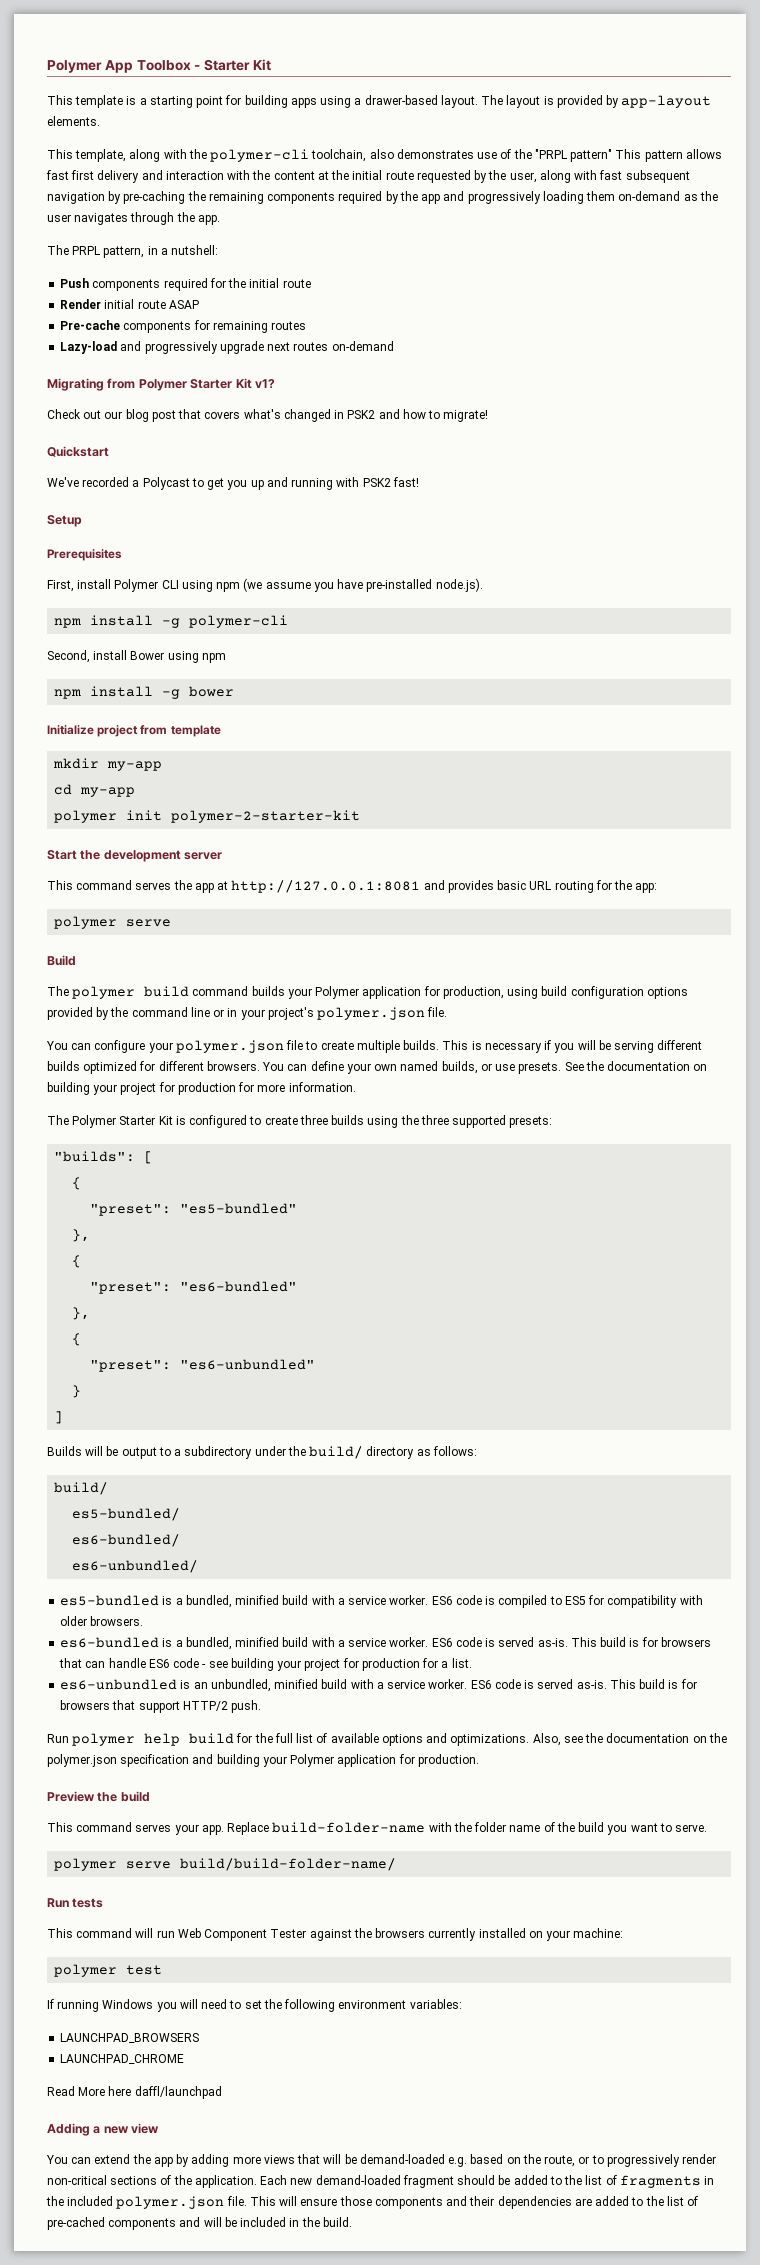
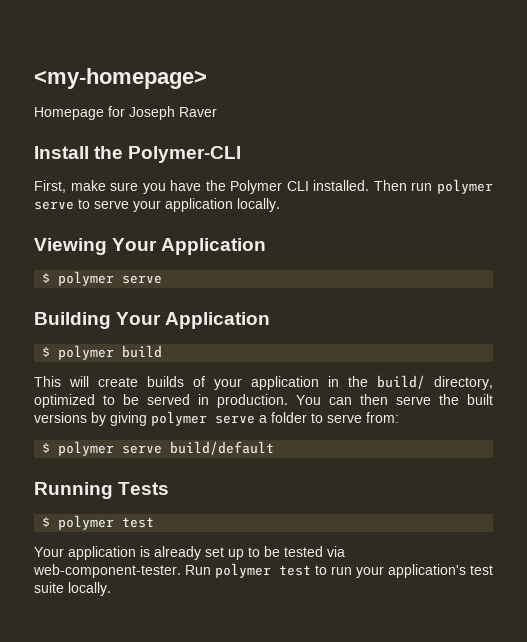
[47,59,271,73] [47,95,712,108] [47,116,100,126] [47,149,722,162] [46,170,690,183] [47,191,718,204] [47,212,220,225] [47,245,219,258] [60,278,311,291] [60,299,199,309] [60,320,307,333] [60,341,394,354] [47,378,275,391] [47,409,489,422] [47,446,109,457] [47,477,419,490] [47,515,82,527] [47,549,122,561] [47,578,483,592] [54,615,289,628] [47,650,226,663] [54,686,235,699] [47,725,221,737] [53,758,163,771] [54,784,136,797] [54,810,361,823] [47,850,223,862] [47,880,658,893] [54,916,172,929] [47,955,76,966] [47,986,688,999] [47,1007,448,1020] [46,1040,703,1053] [47,1061,708,1074] [47,1082,356,1095] [47,1115,553,1128] [54,1151,154,1164] [72,1177,82,1190] [90,1203,298,1216] [72,1229,91,1242] [72,1255,82,1268] [90,1281,298,1294] [72,1307,91,1320] [72,1333,82,1346] [90,1359,316,1372] [72,1385,82,1398] [54,1411,64,1424] [47,1446,477,1459] [54,1482,109,1495] [72,1508,181,1521] [72,1534,181,1547] [72,1560,199,1573] [60,1595,703,1608] [60,1616,144,1626] [60,1637,711,1650] [59,1658,472,1671] [60,1679,697,1692] [60,1700,262,1713] [47,1733,727,1746] [47,1754,479,1767] [47,1791,150,1802] [47,1822,708,1835] [54,1858,397,1871] [47,1898,104,1908] [47,1928,624,1941] [54,1964,163,1977] [47,1999,462,2012] [60,2033,200,2043] [60,2054,185,2064] [47,2086,222,2099] [47,2123,160,2136] [46,2154,717,2167] [47,2175,715,2188] [46,2196,699,2209] [47,2217,352,2230] Polymer App Toolbox - Starter Kit // This template is a starting point for building apps using a drawer-based layout. The layout is provided by app-layout elements. // This template, along with the polymer-cli toolchain, also demonstrates use of the "PRPL pattern" This pattern allows fast first delivery and interaction with the content at the initial route requested by the user, along with fast subsequent navigation by pre-caching the remaining components required by the app and progressively loading them on-demand as the user navigates through the app. // The PRPL pattern, in a nutshell: // Push components required for the initial route // Render initial route ASAP // Pre-cache components for remaining routes // Lazy-load and progressively upgrade next routes on-demand // Migrating from Polymer Starter Kit v1? // Check out our blog post that covers what's changed in PSK2 and how to migrate! // Quickstart // We've recorded a Polycast to get you up and running with PSK2 fast! // Setup // Prerequisites // First, install Polymer CLI using npm (we assume you have pre-installed node.js). // npm install -g polymer-cli // Second, install Bower using npm // npm install -g bower // Initialize project from template // mkdir my-app // cd my-app // polymer init polymer-2-starter-kit // Start the development server // This command serves the app at http://127.0.0.1:8081 and provides basic URL routing for the app: // polymer serve // Build // The polymer build command builds your Polymer application for production, using build configuration options provided by the command line or in your project's polymer.json file. // You can configure your polymer.json file to create multiple builds. This is necessary if you will be serving different builds optimized for different browsers. You can define your own named builds, or use presets. See the documentation on building your project for production for more information. // The Polymer Starter Kit is configured to create three builds using the three supported presets: // "builds": [ // { // "preset": "es5-bundled" // }, // { // "preset": "es6-bundled" // }, // { // "preset": "es6-unbundled" // } // ] // Builds will be output to a subdirectory under the build/ directory as follows: // build/ // es5-bundled/ // es6-bundled/ // es6-unbundled/ // es5-bundled is a bundled, minified build with a service worker. ES6 code is compiled to ES5 for compatibility with older browsers. // es6-bundled is a bundled, minified build with a service worker. ES6 code is served as-is. This build is for browsers that can handle ES6 code - see building your project for production for a list. // es6-unbundled is an unbundled, minified build with a service worker. ES6 code is served as-is. This build is for browsers that support HTTP/2 push. // Run polymer help build for the full list of available options and optimizations. Also, see the documentation on the polymer.json specification and building your Polymer application for production. // Preview the build // This command serves your app. Replace build-folder-name with the folder name of the build you want to serve. // polymer serve build/build-folder-name/ // Run tests // This command will run Web Component Tester against the browsers currently installed on your machine: // polymer test // If running Windows you will need to set the following environment variables: // LAUNCHPAD_BROWSERS // LAUNCHPAD_CHROME // Read More here daffl/launchpad // Adding a new view // You can extend the app by adding more views that will be demand-loaded e.g. based on the route, or to progressively render non-critical sections of the application. Each new demand-loaded fragment should be added to the list of fragments in the included polymer.json file. This will ensure those components and their dependencies are added to the list of pre-cached components and will be included in the build. -> [34,68,207,89] [34,106,217,120] [34,146,242,163] [34,179,493,194] [34,198,280,212] [34,238,267,255] [42,271,163,286] [34,312,271,329] [42,345,163,360] [34,375,493,390] [34,394,493,408] [34,411,399,426] [42,441,275,456] [34,482,170,499] [42,515,155,530] [34,546,345,560] [33,563,493,578] [34,582,111,596] <my-homepage> // Homepage for Joseph Raver // Install the Polymer-CLI // First, make sure you have the Polymer CLI installed. Then run polymer serve to serve your application locally. // Viewing Your Application // $ polymer serve // Building Your Application // $ polymer build // This will create builds of your application in the build/ directory, optimized to be served in production. You can then serve the built versions by giving polymer serve a folder to serve from: // $ polymer serve build/default // Running Tests // $ polymer test // Your application is already set up to be tested via web-component-tester. Run polymer test to run your application's test suite locally.

